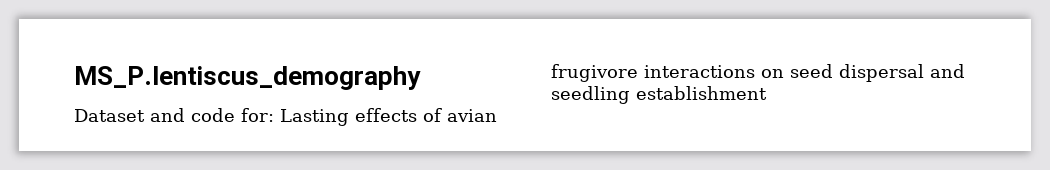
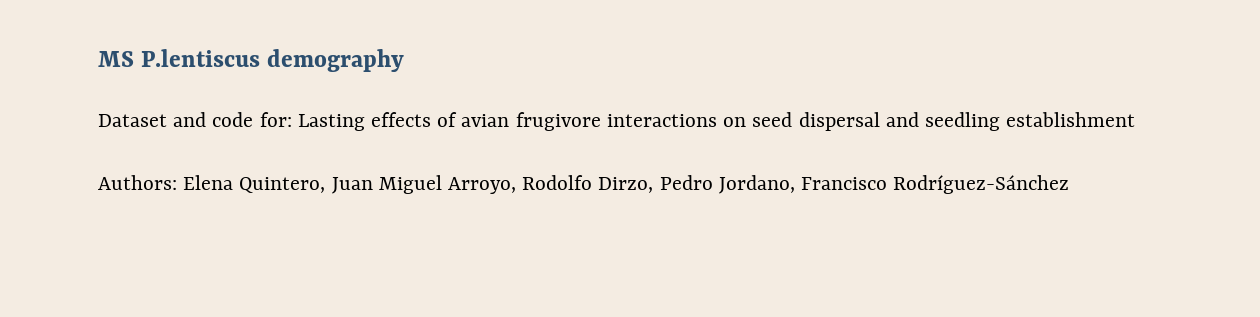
[74,66,421,90] MS_P.lentiscus_demography -> [98,49,405,72] MS P.lentiscus demography
(767, 93) none -> [98,175,1070,194] // Authors: Elena Quintero, Juan Miguel Arroyo, Rodolfo Dirzo, Pedro Jordano, Francisco Rodríguez-Sánchez

